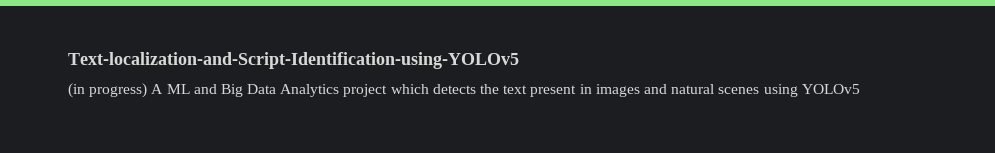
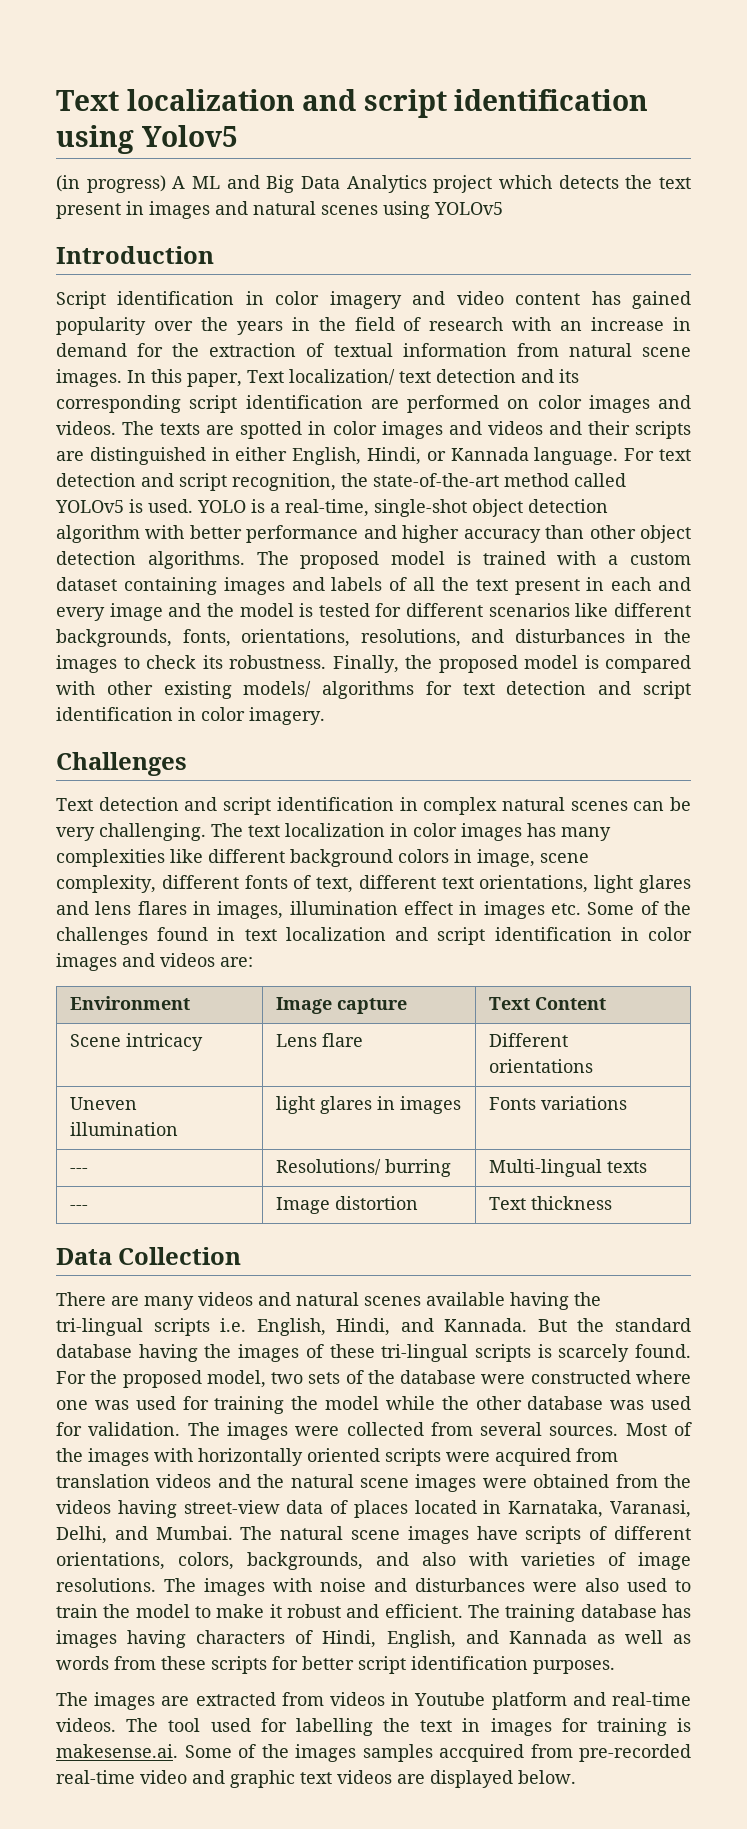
[68,52,519,69] Text-localization-and-Script-Identification-using-YOLOv5 -> [56,89,649,118] [56,125,238,154] Text localization and script identification using Yolov5
(860, 89) none -> [56,246,214,264] [56,291,692,309] [56,317,691,335] [56,343,691,357] [56,369,579,387] [56,395,691,413] [56,421,691,439] [56,447,691,465] [56,473,626,491] [55,499,608,517] [56,525,692,543] [56,551,691,569] [56,577,691,595] [56,603,691,621] [56,629,691,647] [56,655,691,673] [56,681,691,699] [56,707,325,725] [56,752,187,776] [56,797,691,815] [56,823,611,841] [56,849,589,867] [56,875,691,893] [56,901,692,919] [56,927,692,945] [56,953,253,971] [70,996,191,1010] [276,997,408,1014] [489,997,607,1010] [70,1033,204,1051] [276,1033,364,1047] [489,1033,569,1047] [489,1059,594,1073] [70,1097,138,1110] [70,1122,179,1136] [276,1096,462,1114] [489,1096,628,1110] [70,1168,89,1173] [276,1159,452,1177] [489,1159,648,1177] [70,1205,89,1210] [276,1196,419,1214] [489,1196,613,1210] [56,1247,242,1265] [56,1292,601,1310] [56,1318,691,1336] [56,1344,691,1362] [56,1370,691,1388] [56,1396,691,1414] [56,1422,692,1440] [56,1448,618,1466] [56,1474,691,1492] [56,1500,691,1518] [56,1526,691,1544] [56,1552,691,1570] [56,1578,691,1596] [56,1604,691,1622] [56,1630,692,1648] [56,1656,615,1674] [56,1692,691,1710] [56,1718,691,1736] [56,1744,691,1762] [56,1770,576,1788] // Introduction // Script identification in color imagery and video content has gained popularity over the years in the field of research with an increase in demand for the extraction of textual information from natural scene images. In this paper, Text localization/ text detection and its corresponding script identification are performed on color images and videos. The texts are spotted in color images and videos and their scripts are distinguished in either English, Hindi, or Kannada language. For text detection and script recognition, the state-of-the-art method called YOLOv5 is used. YOLO is a real-time, single-shot object detection algorithm with better performance and higher accuracy than other object detection algorithms. The proposed model is trained with a custom dataset containing images and labels of all the text present in each and every image and the model is tested for different scenarios like different backgrounds, fonts, orientations, resolutions, and disturbances in the images to check its robustness. Finally, the proposed model is compared with other existing models/ algorithms for text detection and script identification in color imagery. // Challenges // Text detection and script identification in complex natural scenes can be very challenging. The text localization in color images has many complexities like different background colors in image, scene complexity, different fonts of text, different text orientations, light glares and lens flares in images, illumination effect in images etc. Some of the challenges found in text localization and script identification in color images and videos are: // Environment | Image capture | Text Content // Scene intricacy | Lens flare | Different orientations // Uneven illumination | light glares in images | Fonts variations // --- | Resolutions/ burring | Multi-lingual texts // --- | Image distortion | Text thickness // Data Collection // There are many videos and natural scenes available having the tri-lingual scripts i.e. English, Hindi, and Kannada. But the standard database having the images of these tri-lingual scripts is scarcely found. For the proposed model, two sets of the database were constructed where one was used for training the model while the other database was used for validation. The images were collected from several sources. Most of the images with horizontally oriented scripts were acquired from translation videos and the natural scene images were obtained from the videos having street-view data of places located in Karnataka, Varanasi, Delhi, and Mumbai. The natural scene images have scripts of different orientations, colors, backgrounds, and also with varieties of image resolutions. The images with noise and disturbances were also used to train the model to make it robust and efficient. The training database has images having characters of Hindi, English, and Kannada as well as words from these scripts for better script identification purposes. // The images are extracted from videos in Youtube platform and real-time videos. The tool used for labelling the text in images for training is makesense.ai. Some of the images samples accquired from pre-recorded real-time video and graphic text videos are displayed below.

